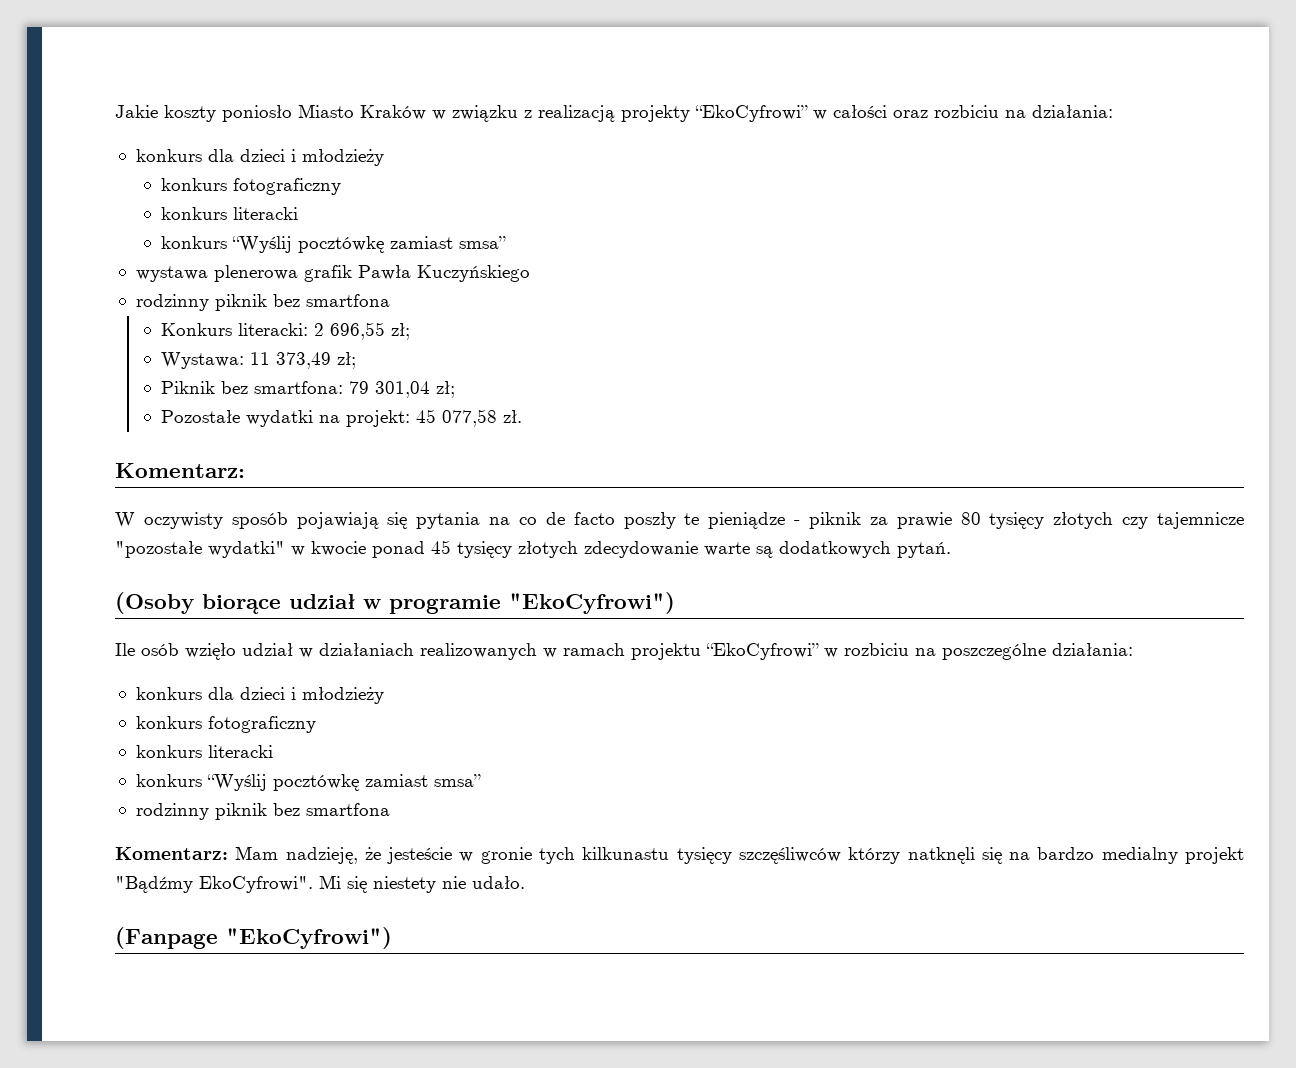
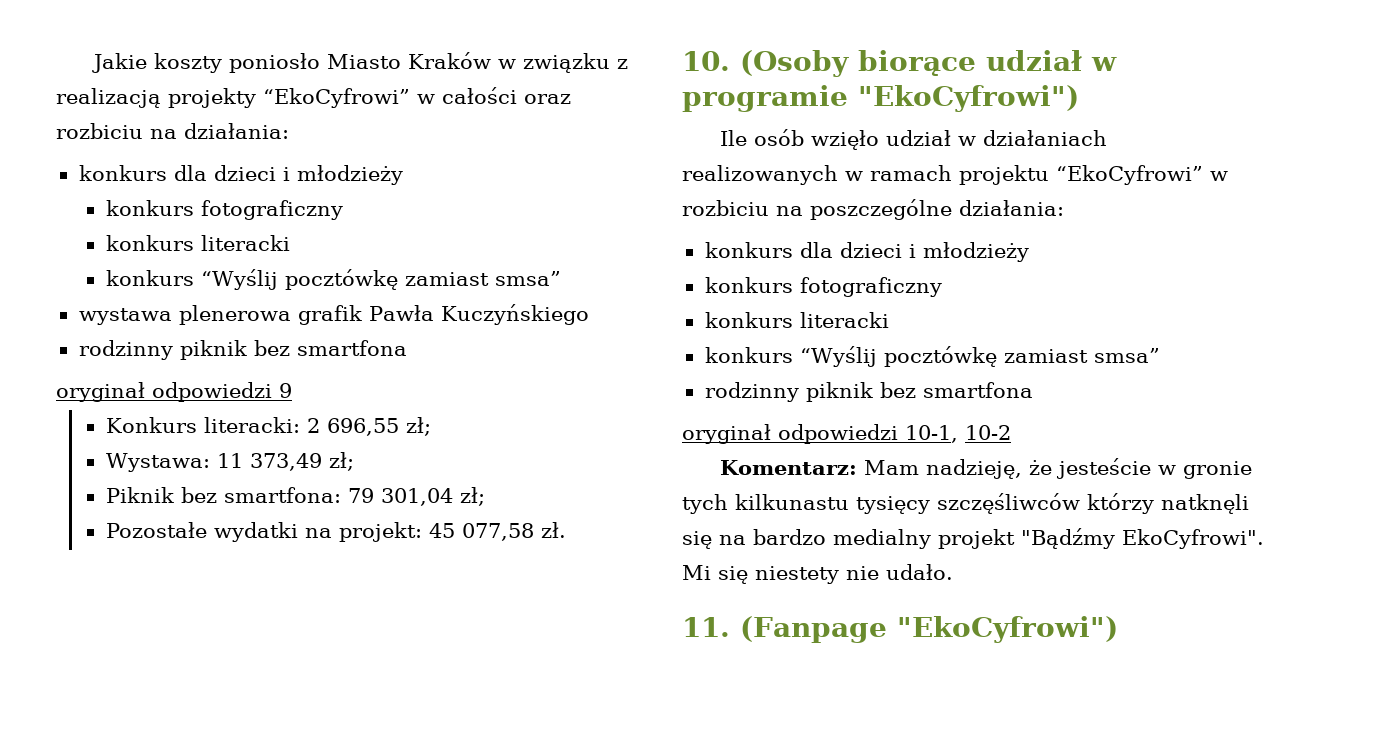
(390, 300) none -> [56,382,292,402] // oryginał odpowiedzi 9
[115,463,245,478] [115,512,1245,529] [115,540,951,558] Komentarz: // W oczywisty sposób pojawiają się pytania na co de facto poszły te pieniądze - piknik za prawie 80 tysięcy złotych czy tajemnicze "pozostałe wydatki" w kwocie ponad 45 tysięcy złotych zdecydowanie warte są dodatkowych pytań. // -> [682,51,730,71] 10.
(390, 809) none -> [682,424,1011,444] // oryginał odpowiedzi 10-1, 10-2
(525, 882) none -> [682,617,730,637] 11.

